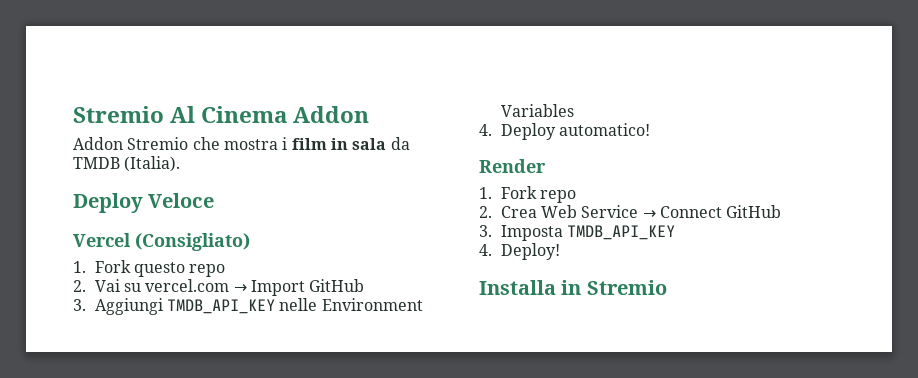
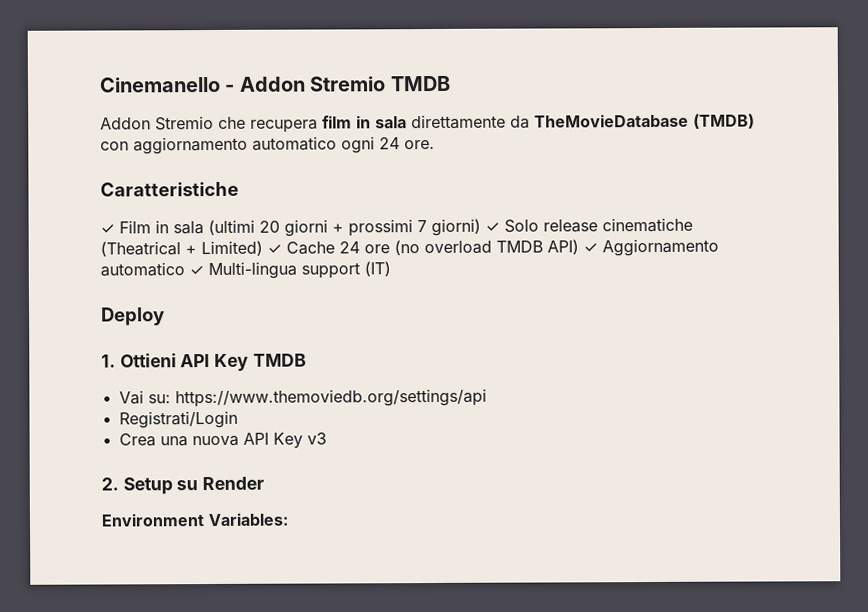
[73,106,370,123] Stremio Al Cinema Addon -> [99,75,451,93] Cinemanello - Addon Stremio TMDB
[223,137,288,150] mostra i -> [250,119,318,133] recupera
[390,137,410,150] [73,156,181,172] [73,193,215,213] [73,233,250,251] [73,260,226,277] [73,279,365,296] [73,298,423,315] [500,104,574,117] [479,123,650,140] [479,159,546,173] [479,186,576,203] [479,205,782,218] [479,225,675,241] [479,243,560,260] [479,280,667,295] da TMDB (Italia). // Deploy Veloce // Vercel (Consigliato) // 1. Fork questo repo // 2. Vai su vercel.com → Import GitHub // 3. Aggiungi TMDB_API_KEY nelle Environment Variables // 4. Deploy automatico! // Render // 1. Fork repo // 2. Crea Web Service → Connect GitHub // 3. Imposta TMDB_API_KEY // 4. Deploy! // Installa in Stremio -> [411,113,755,130] [100,136,435,155] [100,181,239,197] [100,217,693,237] [100,238,719,257] [100,261,391,280] [101,307,165,326] [101,353,307,371] [118,388,487,408] [118,410,238,429] [118,432,327,449] [101,476,265,495] [101,512,288,527] direttamente da TheMovieDatabase (TMDB) con aggiornamento automatico ogni 24 ore. // Caratteristiche // ✓ Film in sala (ultimi 20 giorni + prossimi 7 giorni) ✓ Solo release cinematiche (Theatrical + Limited) ✓ Cache 24 ore (no overload TMDB API) ✓ Aggiornamento automatico ✓ Multi-lingua support (IT) // Deploy // 1. Ottieni API Key TMDB // Vai su: https://www.themoviedb.org/settings/api // Registrati/Login // Crea una nuova API Key v3 // 2. Setup su Render // Environment Variables:

